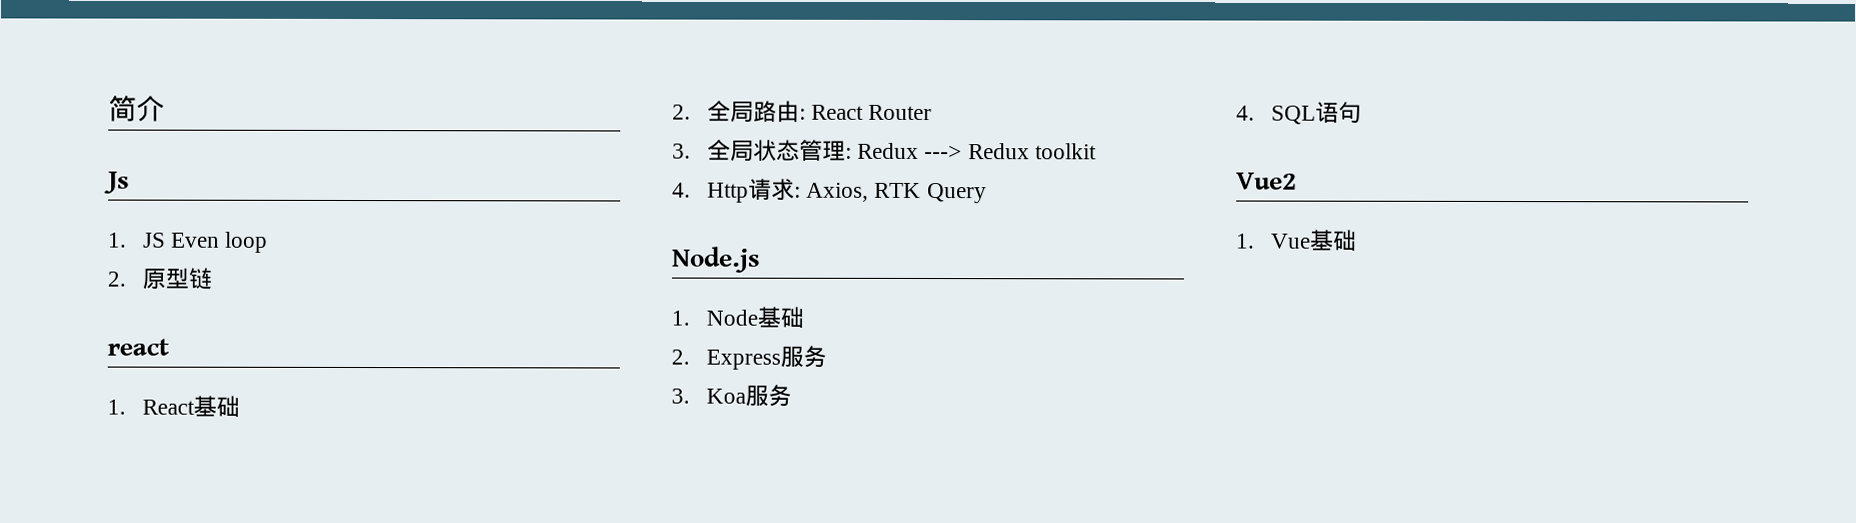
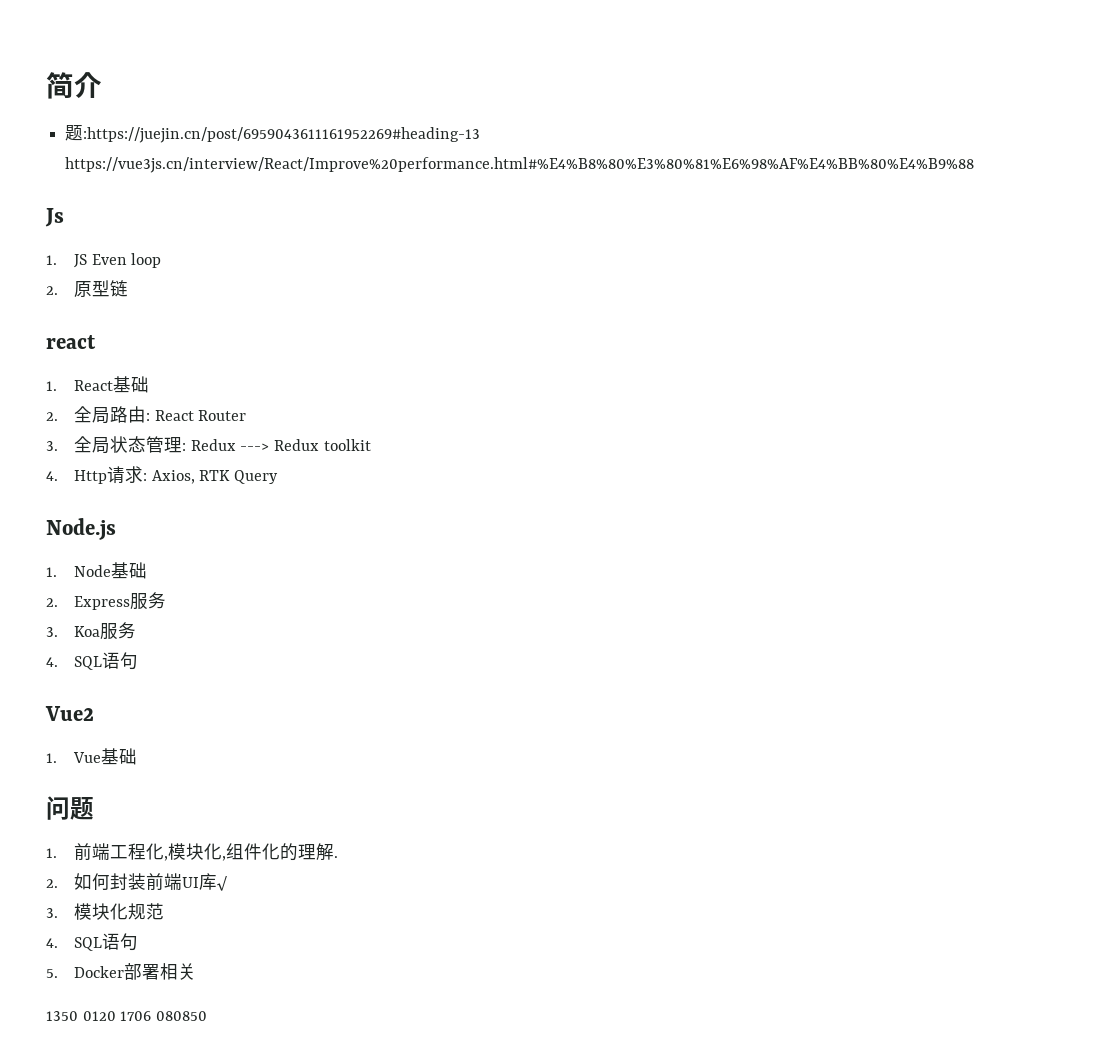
(165, 108) none -> [65,125,481,143] [65,157,975,173] // 题:https://juejin.cn/post/6959043611161952269#heading-13 https://vue3js.cn/interview/React/Improve%20performance.html#%E4%B8%80%E3%80%81%E6%98%AF%E4%BB%80%E4%B9%88
(1357, 240) none -> [46,796,94,820] [46,843,338,861] [46,873,227,891] [46,903,164,920] [46,933,138,951] [46,963,196,980] [46,1011,208,1021] // 问题 // 1.前端工程化,模块化,组件化的理解. // 2.如何封装前端UI库√ // 3.模块化规范 // 4. SQL语句 // 5. Docker部署相关 // 1350 0120 1706 080850

